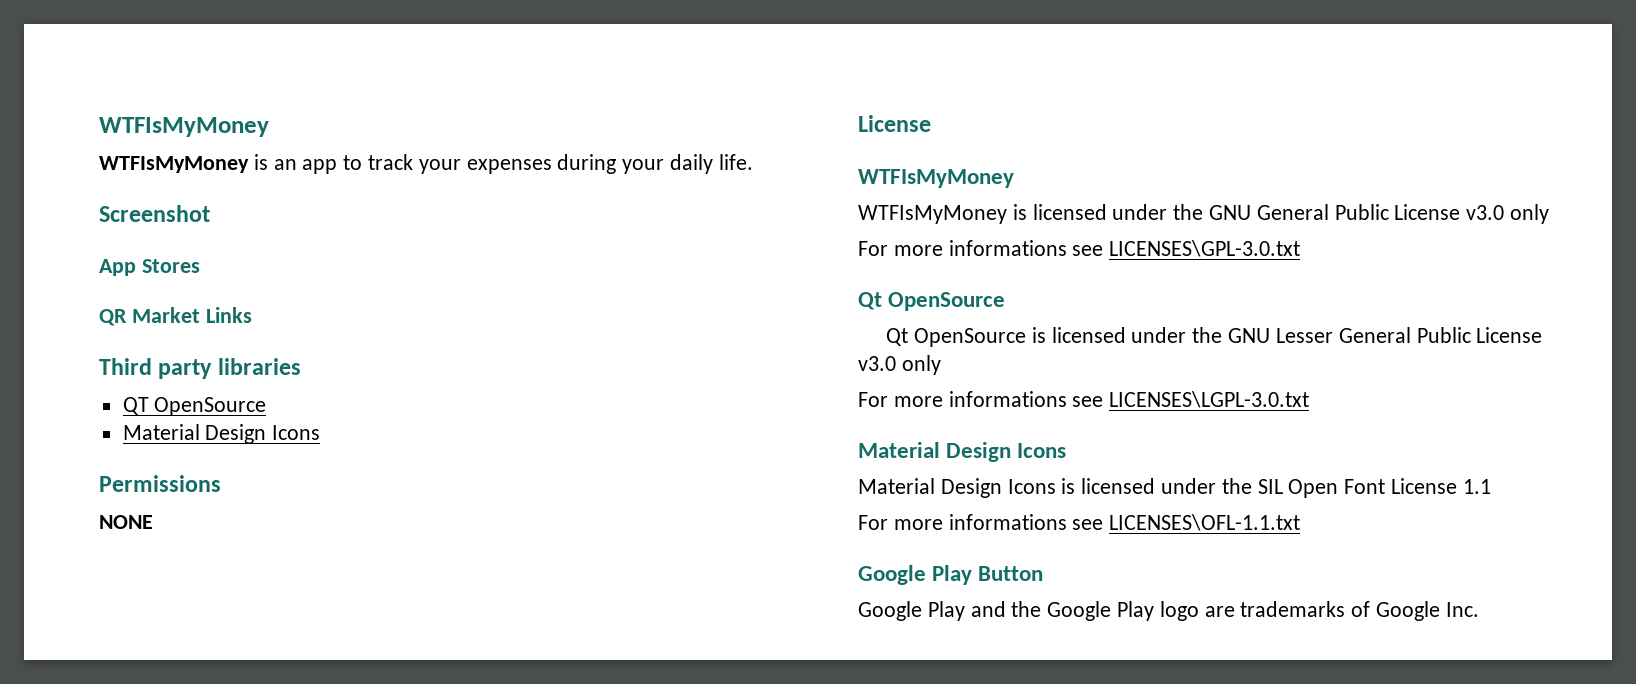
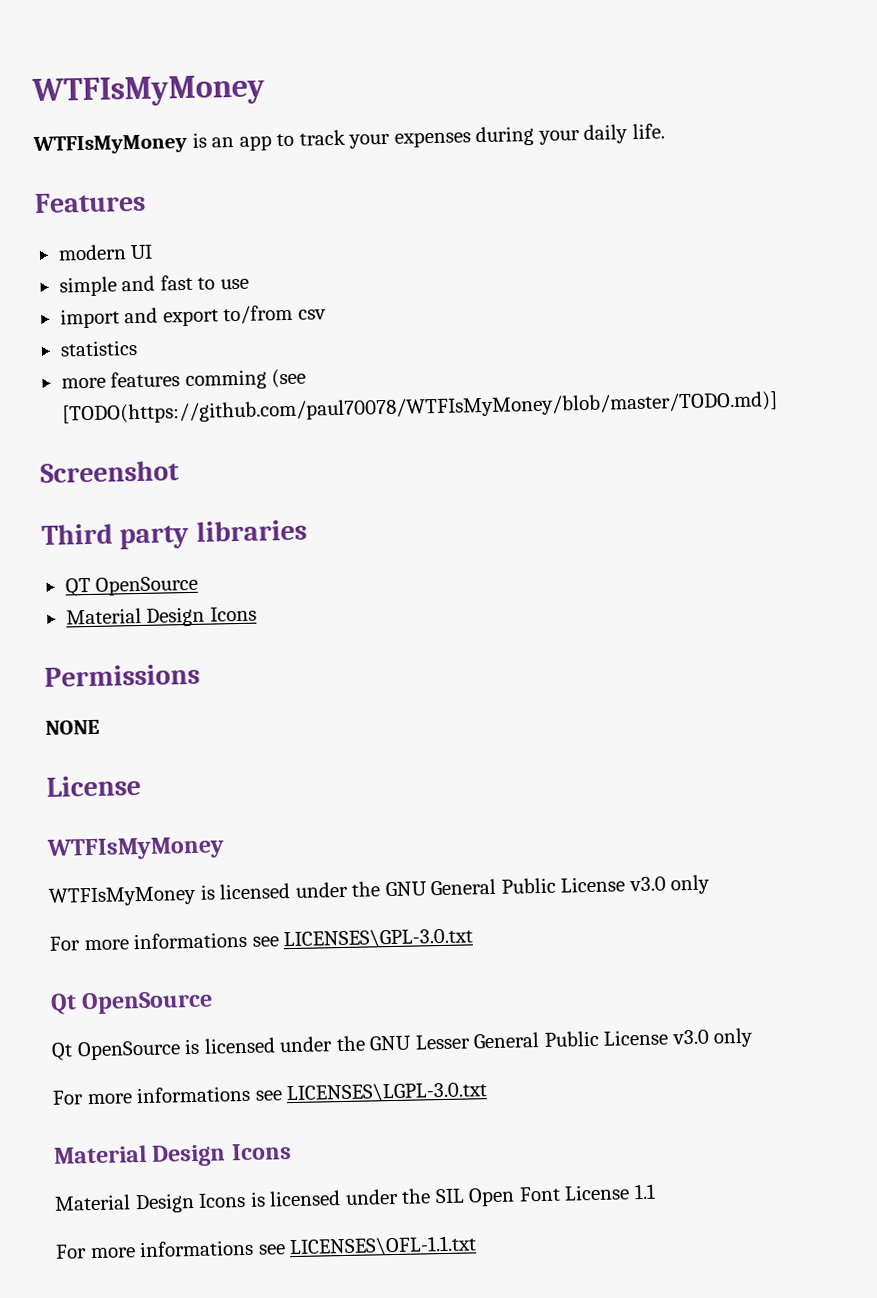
[99,205,210,222] [99,259,200,276] [99,307,252,326] Screenshot // App Stores // QR Market Links -> [34,191,146,214] [57,244,154,261] [58,274,249,297] [59,304,326,329] [59,339,138,357] [60,368,307,391] [61,391,778,425] [40,460,180,483] Features // modern UI // simple and fast to use // import and export to/from csv // statistics // more features comming (see [TODO(https://github.com/paul70078/WTFIsMyMoney/blob/master/TODO.md)] // Screenshot
[858,565,1044,585] [858,601,1479,621] // Google Play Button // Google Play and the Google Play logo are trademarks of Google Inc. -> (478, 1246) none

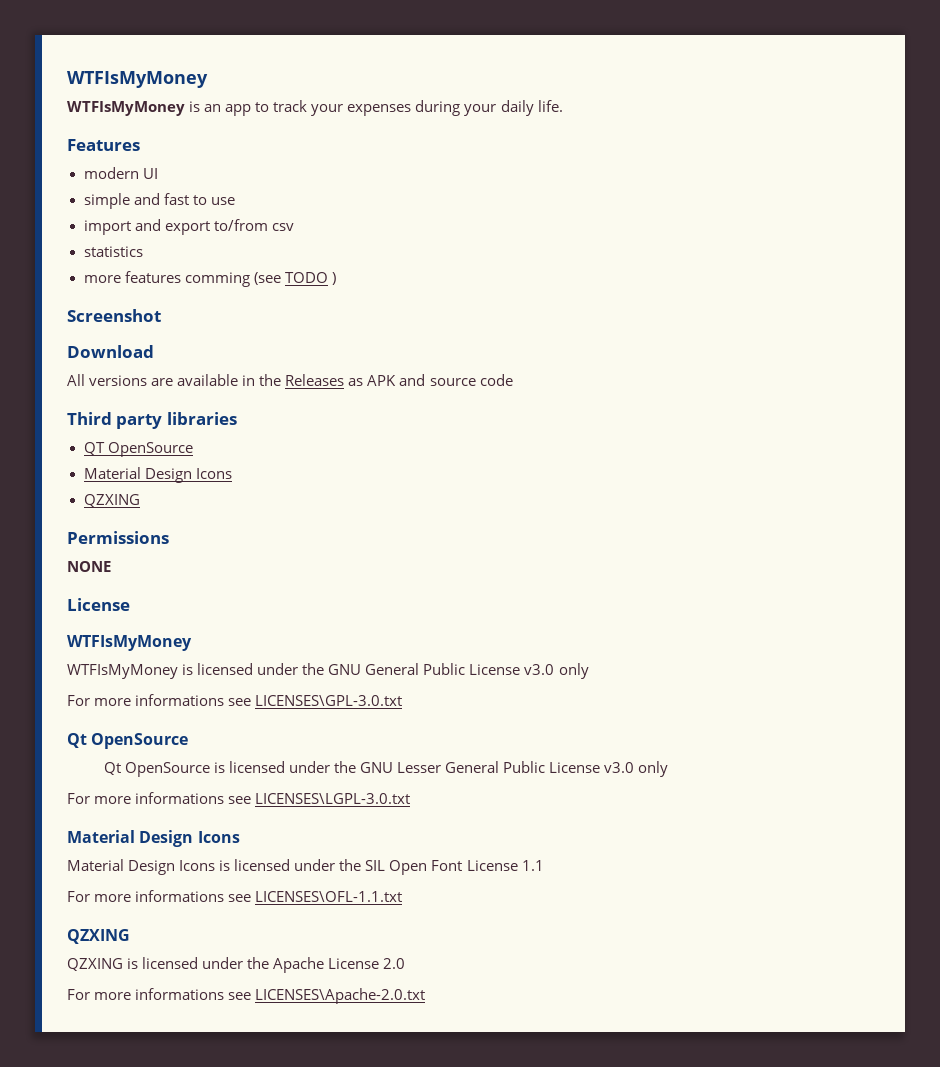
[61,391,778,425] [TODO(https://github.com/paul70078/WTFIsMyMoney/blob/master/TODO.md)] -> [284,272,336,285] TODO )
(180, 471) none -> [67,345,154,358] [67,374,513,386] // Download // All versions are available in the Releases as APK and source code
(257, 614) none -> [83,494,140,507] // QZXING
(478, 1246) none -> [67,929,130,944] [67,957,406,973] [67,988,426,1004] // QZXING // QZXING is licensed under the Apache License 2.0 // For more informations see LICENSES\Apache-2.0.txt

